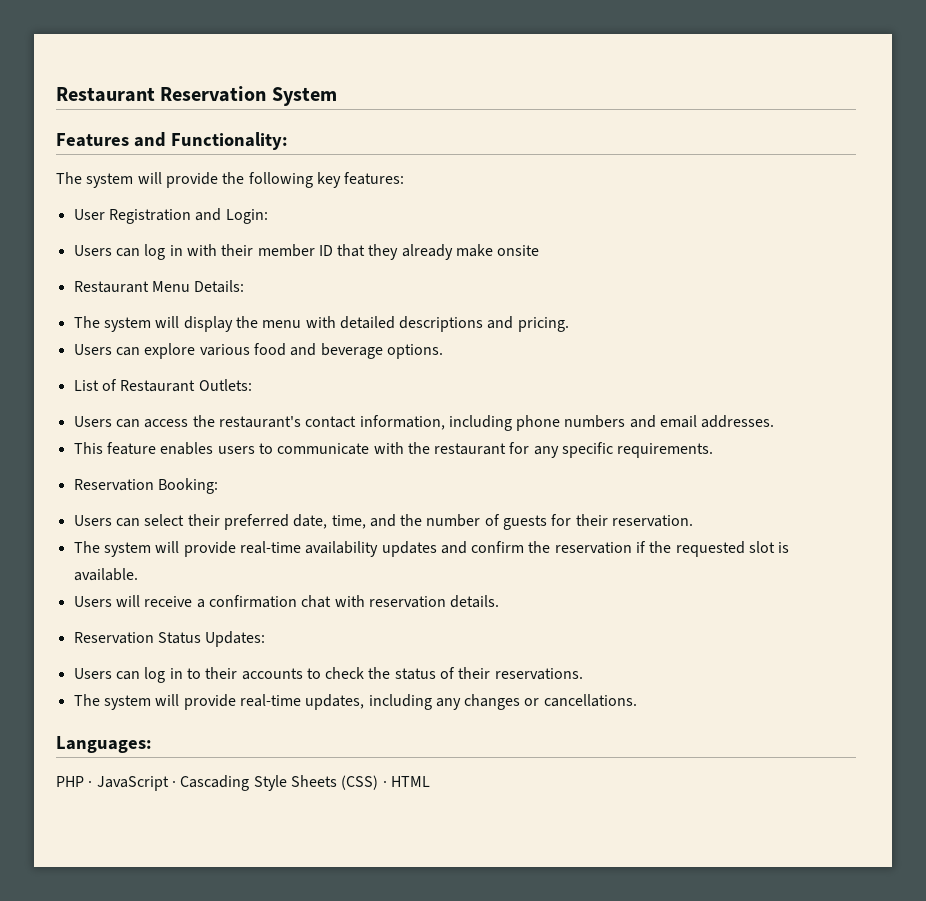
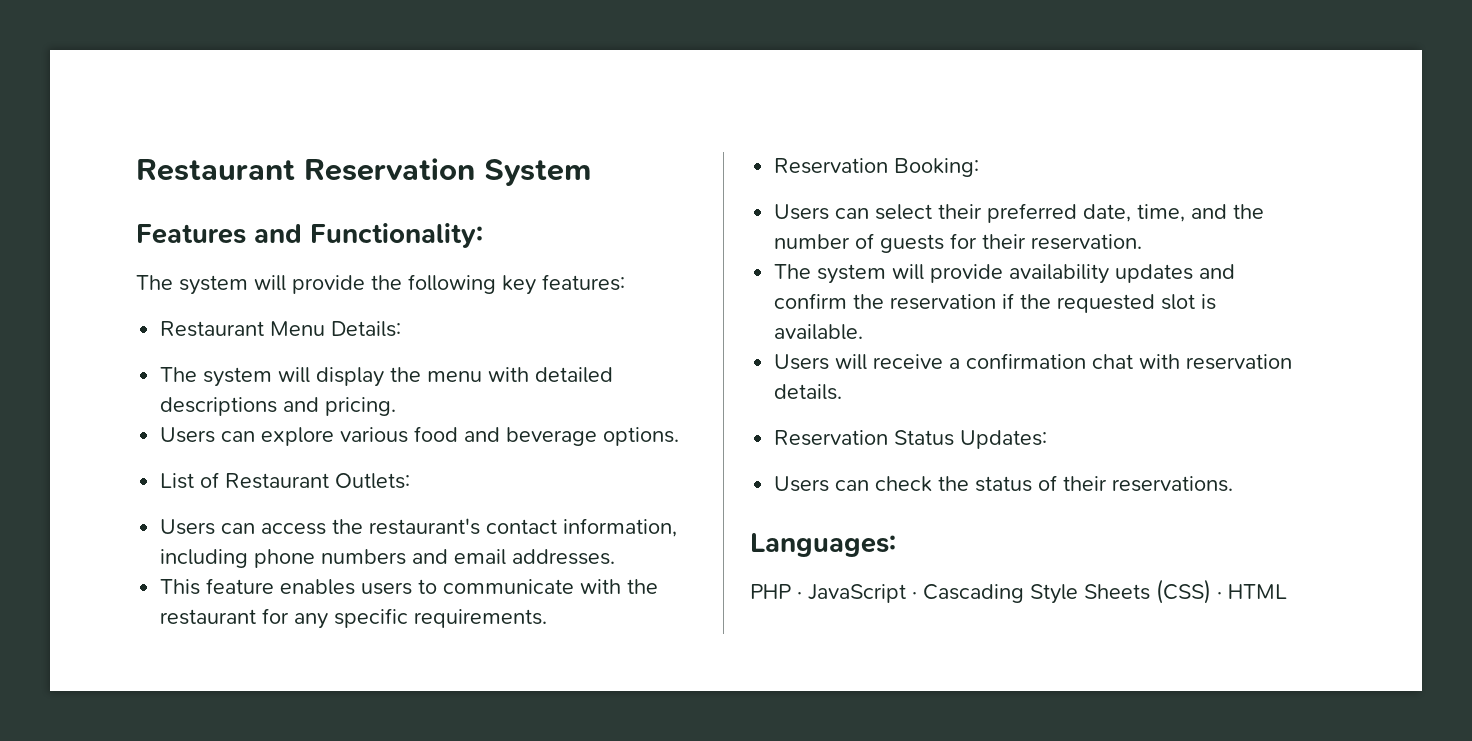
[73,208,268,224] [73,244,540,260] // User Registration and Login: // Users can log in with their member ID that they already make onsite -> (625, 282) none
[239,541,301,554] real-time -> (1004, 273) none
[144,667,321,683] log in to their accounts to -> (870, 485) none
[73,694,637,710] // The system will provide real-time updates, including any changes or cancellations. -> (1234, 484) none

